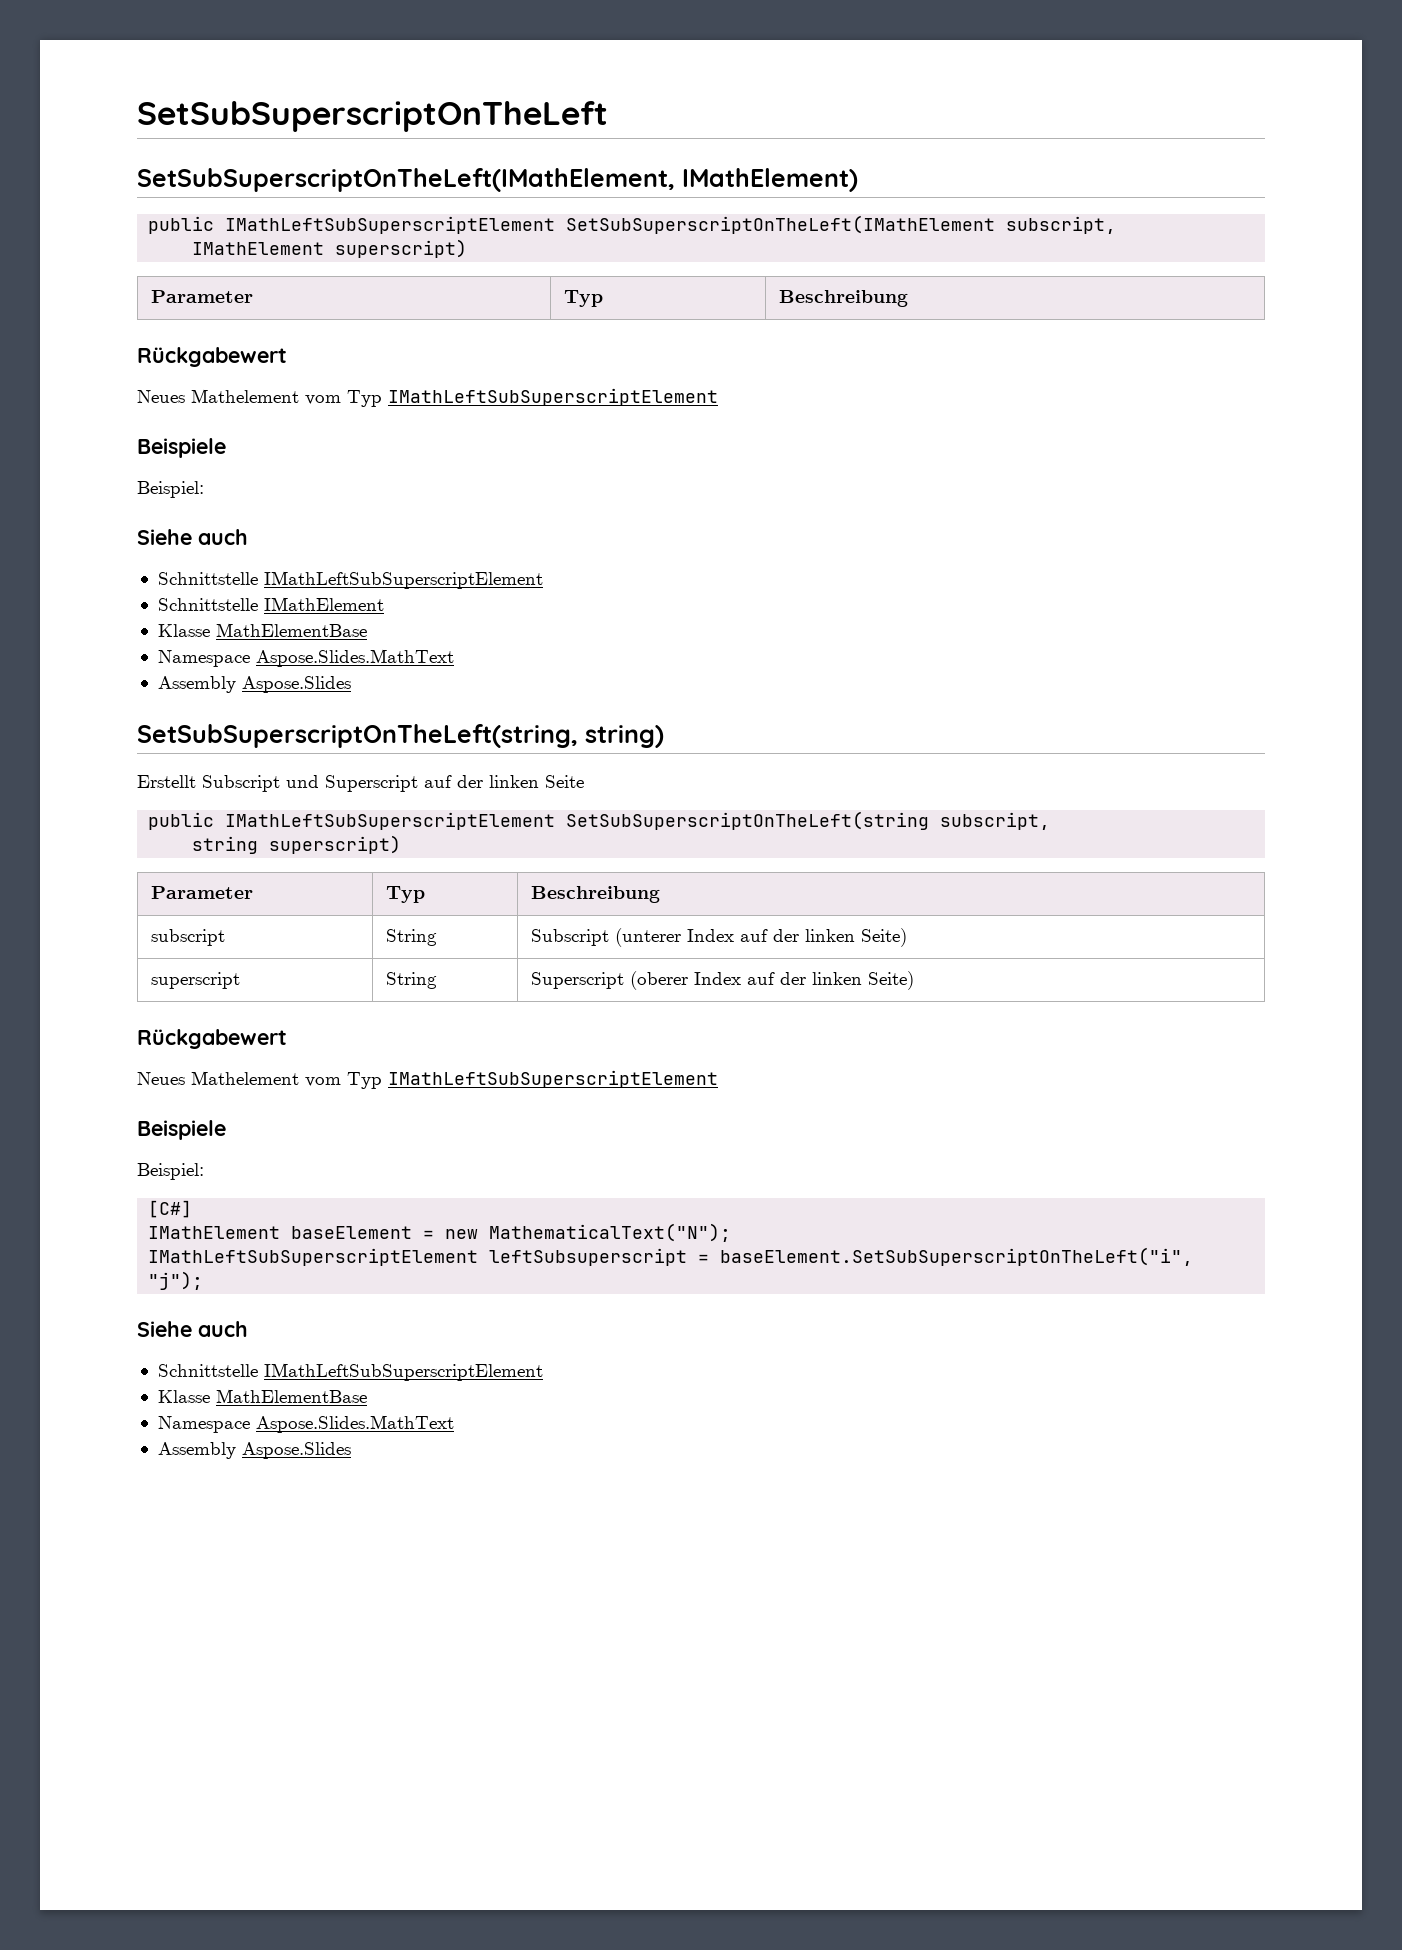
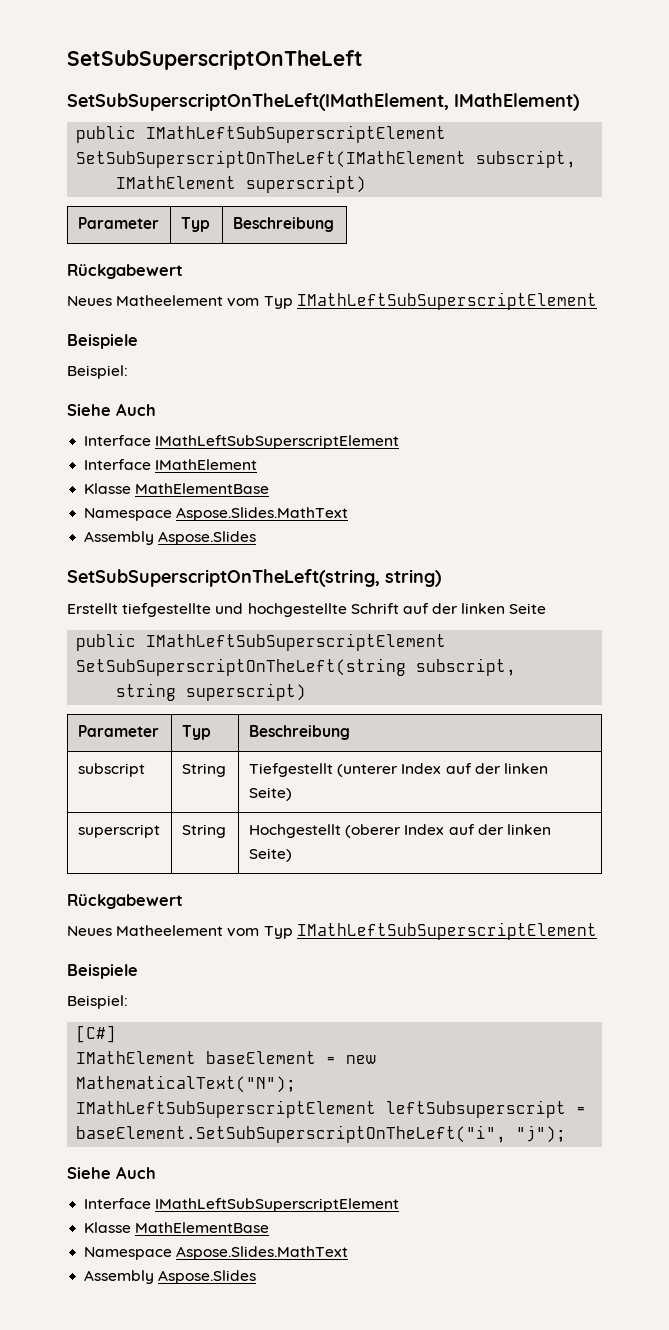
[191,389,299,403] Mathelement -> [116,295,224,306] Matheelement
[198,529,248,545] [157,571,543,589] [157,598,258,611] auch // Schnittstelle IMathLeftSubSuperscriptElement // Schnittstelle -> [116,403,156,416] [84,435,400,449] [84,459,152,470] Auch // Interface IMathLeftSubSuperscriptElement // Interface
[202,775,418,792] Subscript und Superscript -> [122,603,399,617] tiefgestellte und hochgestellte Schrift
[531,929,610,946] Subscript -> [248,763,333,777] Tiefgestellt
[531,972,625,989] Superscript -> [248,824,341,838] Hochgestellt
[191,1071,299,1085] Mathelement -> [116,925,224,936] Matheelement
[198,1321,248,1337] [157,1364,258,1377] auch // Schnittstelle -> [116,1166,156,1179] [84,1198,152,1209] Auch // Interface

